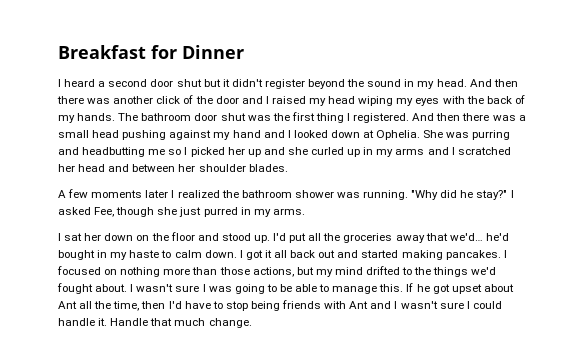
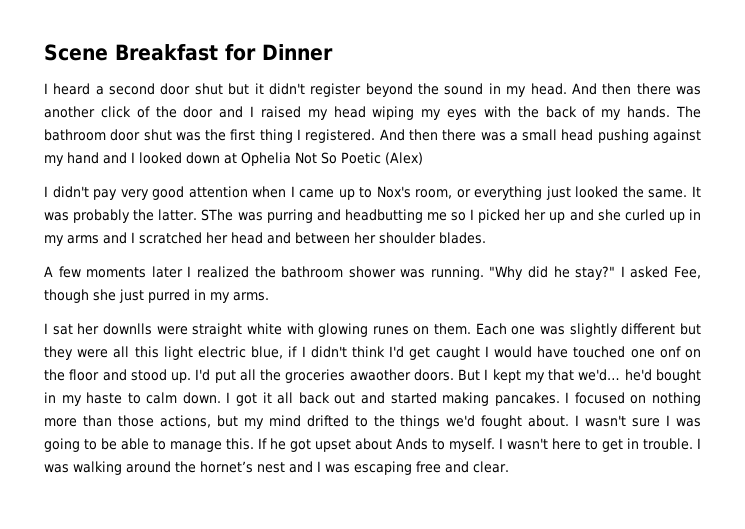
(58, 52) none -> [44,44,108,61] Scene
[376,130,444,140] Ophelia. She -> [241,152,423,166] [44,186,701,200] [44,209,234,223] Ophelia Not So Poetic (Alex) // I didn't pay very good attention when I came up to Nox's room, or everything just looked the same. It was probably the latter. SThe
[104,233,134,241] down -> [102,323,701,337] [44,346,681,360] downlls were straight white with glowing runes on them. Each one was slightly different but they were all this light electric blue, if I didn't think I'd get caught I would have touched one onf
[395,235,425,243] away -> [349,369,545,383] awaother doors. But I kept my
[58,300,502,311] [58,318,252,328] Ant all the time, then I'd have to stop being friends with Ant and I wasn't sure I could handle it. Handle that much change. -> [396,438,702,452] [44,461,509,475] Ands to myself. I wasn't here to get in trouble. I was walking around the hornet’s nest and I was escaping free and clear.

